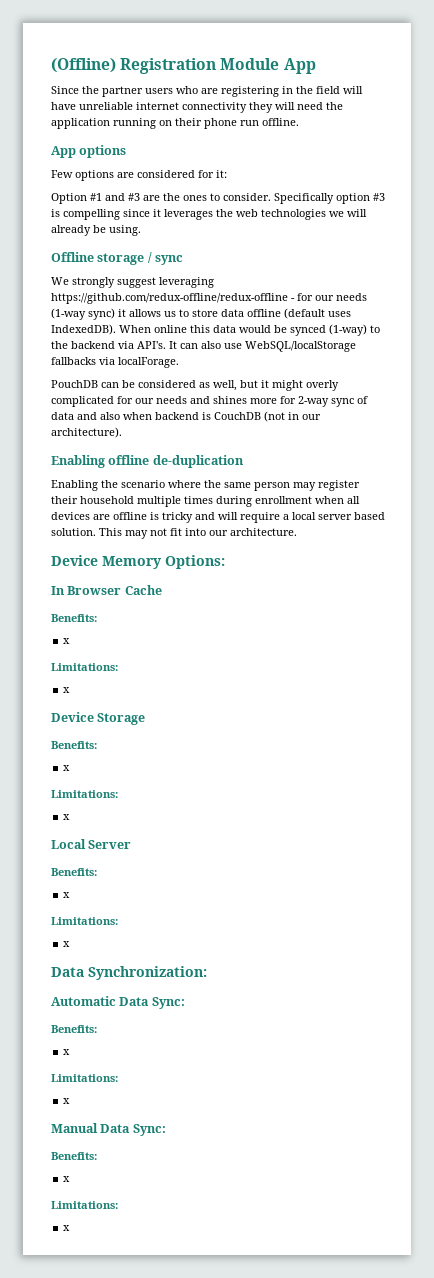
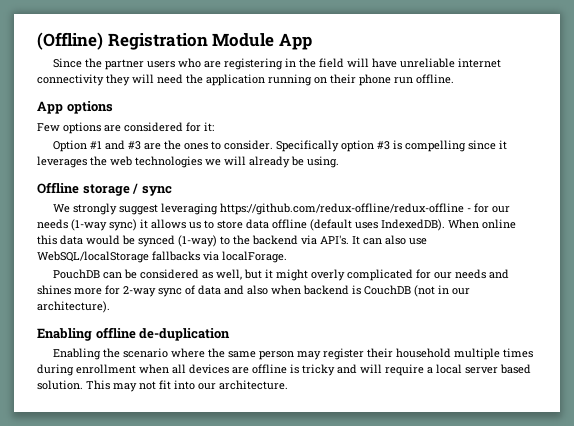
[51,555,225,569] [51,585,162,595] [51,614,97,622] [63,638,71,644] [51,663,118,671] [63,687,71,693] [51,712,146,725] [51,741,97,749] [63,765,71,771] [51,790,118,798] [63,814,71,820] [51,839,132,849] [51,868,97,876] [63,892,71,898] [51,917,118,925] [63,941,71,947] [51,966,207,980] [51,996,185,1009] [51,1025,97,1033] [63,1049,71,1055] [51,1074,118,1082] [63,1098,71,1104] [51,1123,166,1136] [51,1152,97,1160] [63,1176,71,1182] [51,1201,118,1209] [63,1225,71,1231] // Device Memory Options: // In Browser Cache // Benefits: // x // Limitations: // x // Device Storage // Benefits: // x // Limitations: // x // Local Server // Benefits: // x // Limitations: // x // Data Synchronization: // Automatic Data Sync: // Benefits: // x // Limitations: // x // Manual Data Sync: // Benefits: // x // Limitations: // x -> (288, 385) none

